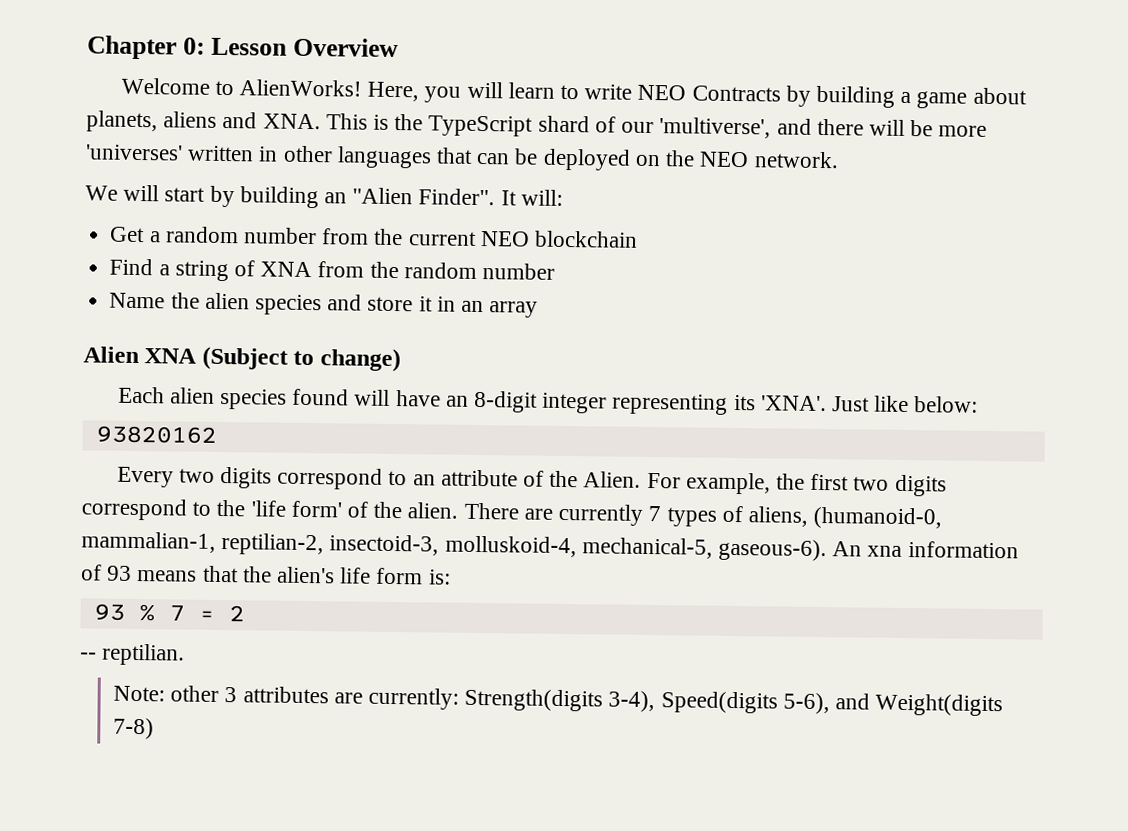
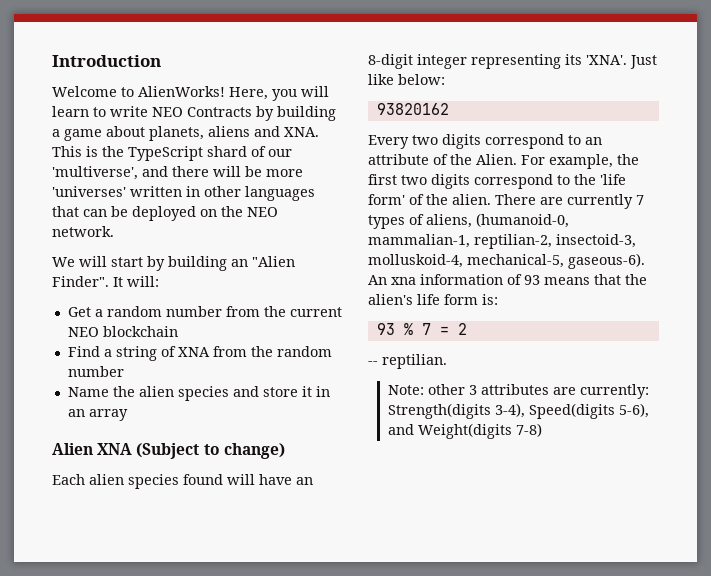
[87,35,399,60] Chapter 0: Lesson Overview -> [52,55,161,67] Introduction

